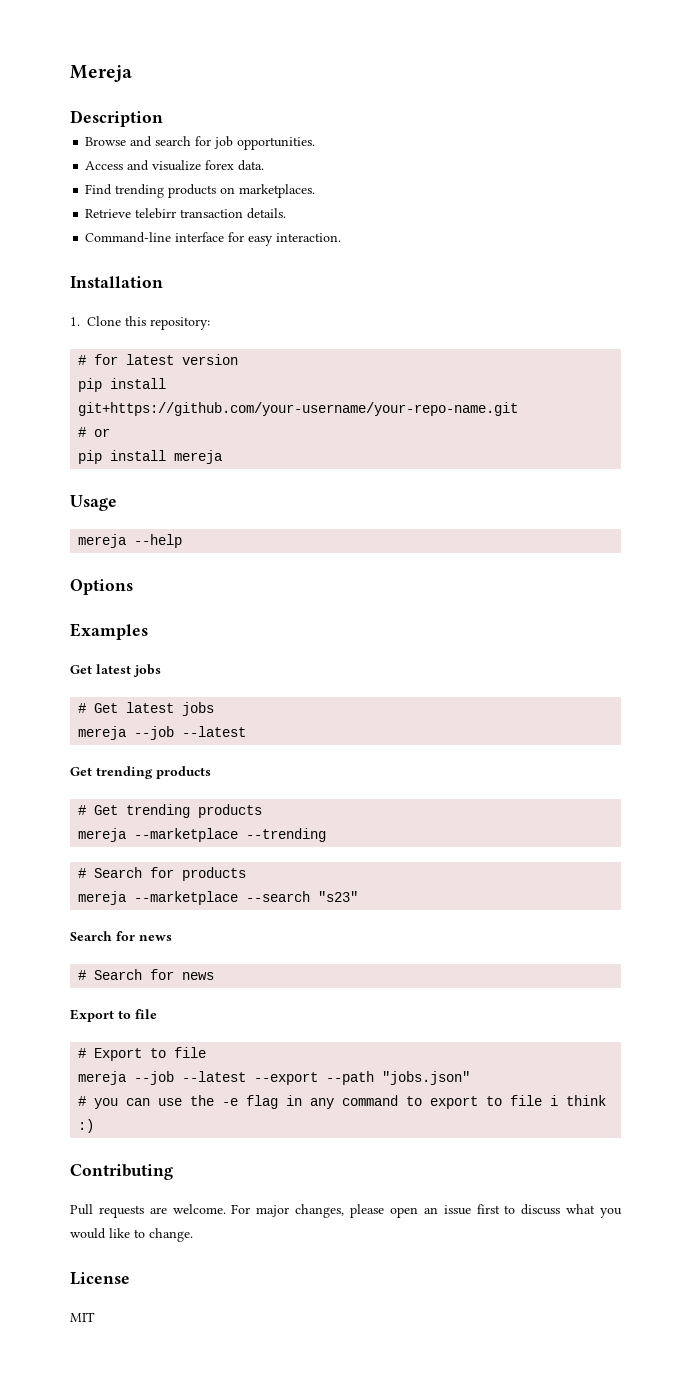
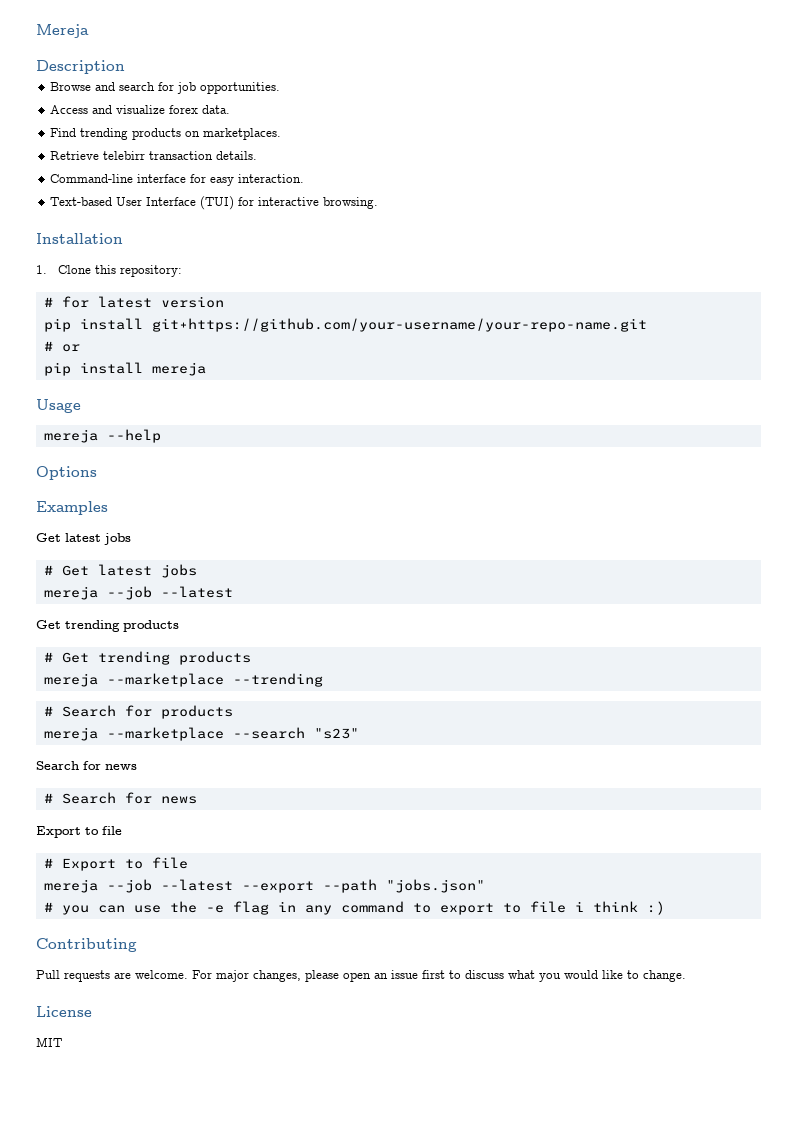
(342, 237) none -> [50,196,379,210] // Text-based User Interface (TUI) for interactive browsing.

